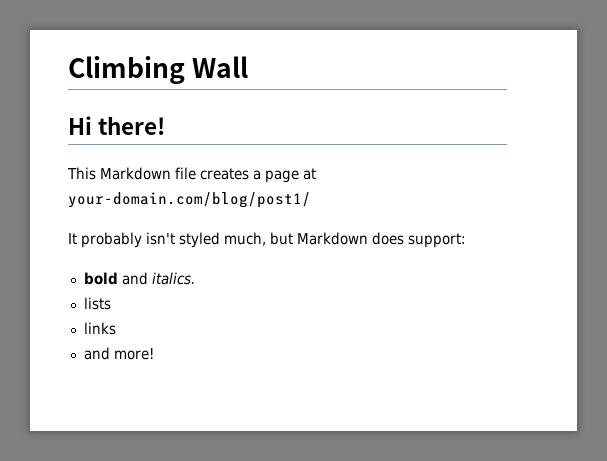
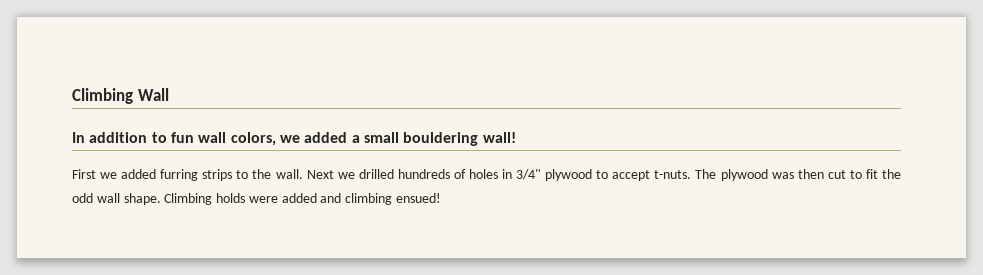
[68,116,166,135] [67,167,316,183] [68,192,311,208] [68,232,466,248] [83,272,195,285] [83,297,111,310] [83,322,116,335] [83,347,154,360] Hi there! // This Markdown file creates a page at your-domain.com/blog/post1/ // It probably isn't styled much, but Markdown does support: // bold and italics. // lists // links // and more! -> [72,132,516,146] [72,169,901,181] [72,193,442,205] In addition to fun wall colors, we added a small bouldering wall! // First we added furring strips to the wall. Next we drilled hundreds of holes in 3/4" plywood to accept t-nuts. The plywood was then cut to fit the odd wall shape. Climbing holds were added and climbing ensued!

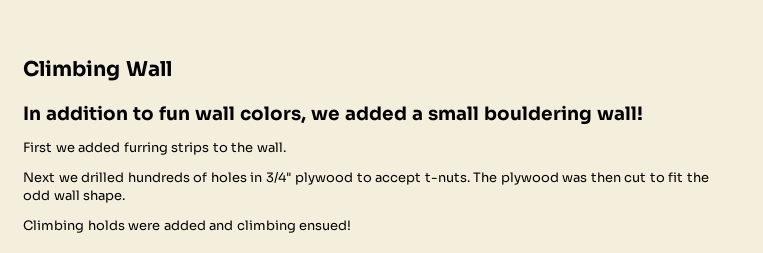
(303, 174) none -> (286, 147) //
(161, 199) none -> (126, 196) //

